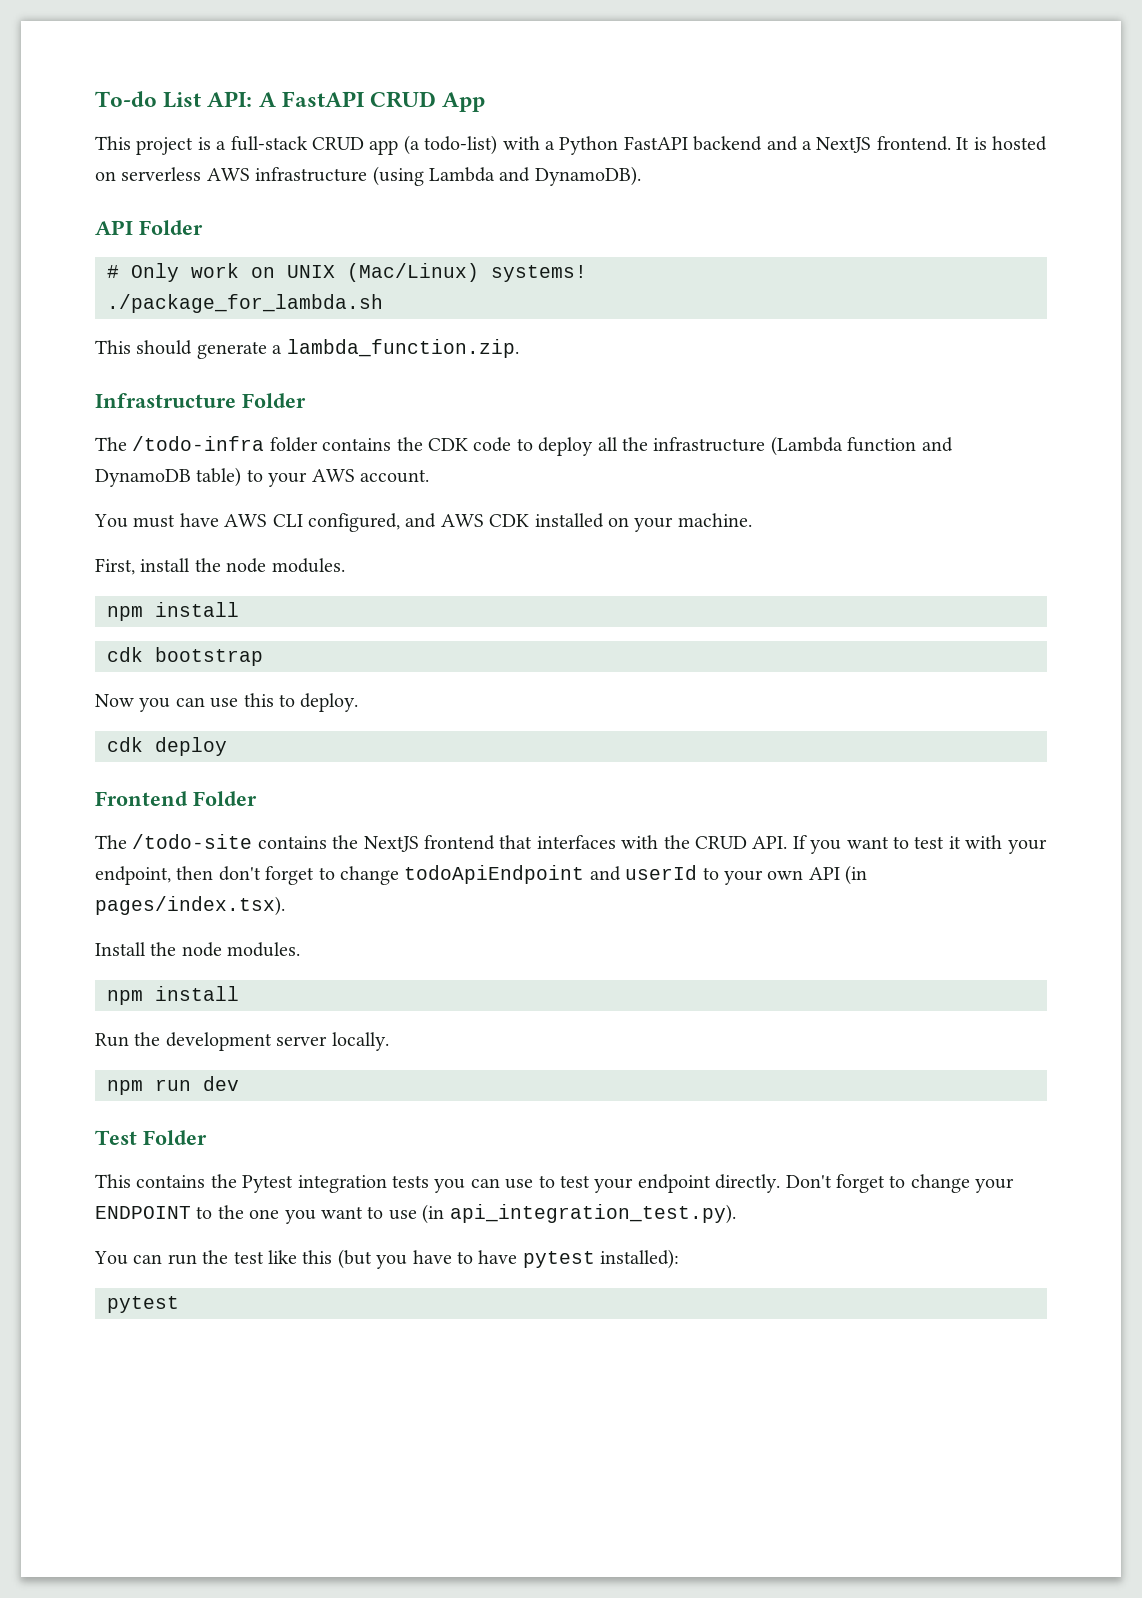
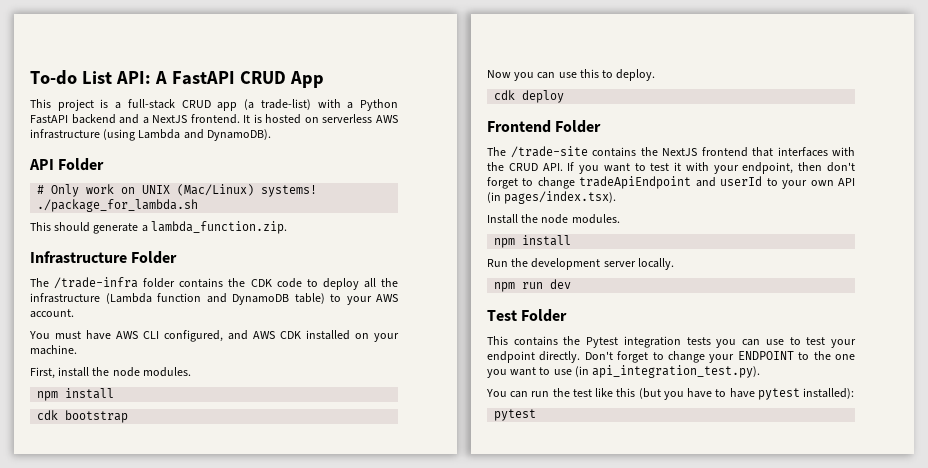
[424,135,498,155] todo-list) -> [260,99,311,110] trade-list)
[132,436,265,451] /todo-infra -> [54,277,139,289] /trade-infra
[132,834,253,849] /todo-site -> [510,146,588,158] /trade-site
[404,865,585,884] todoApiEndpoint -> [579,176,692,189] tradeApiEndpoint

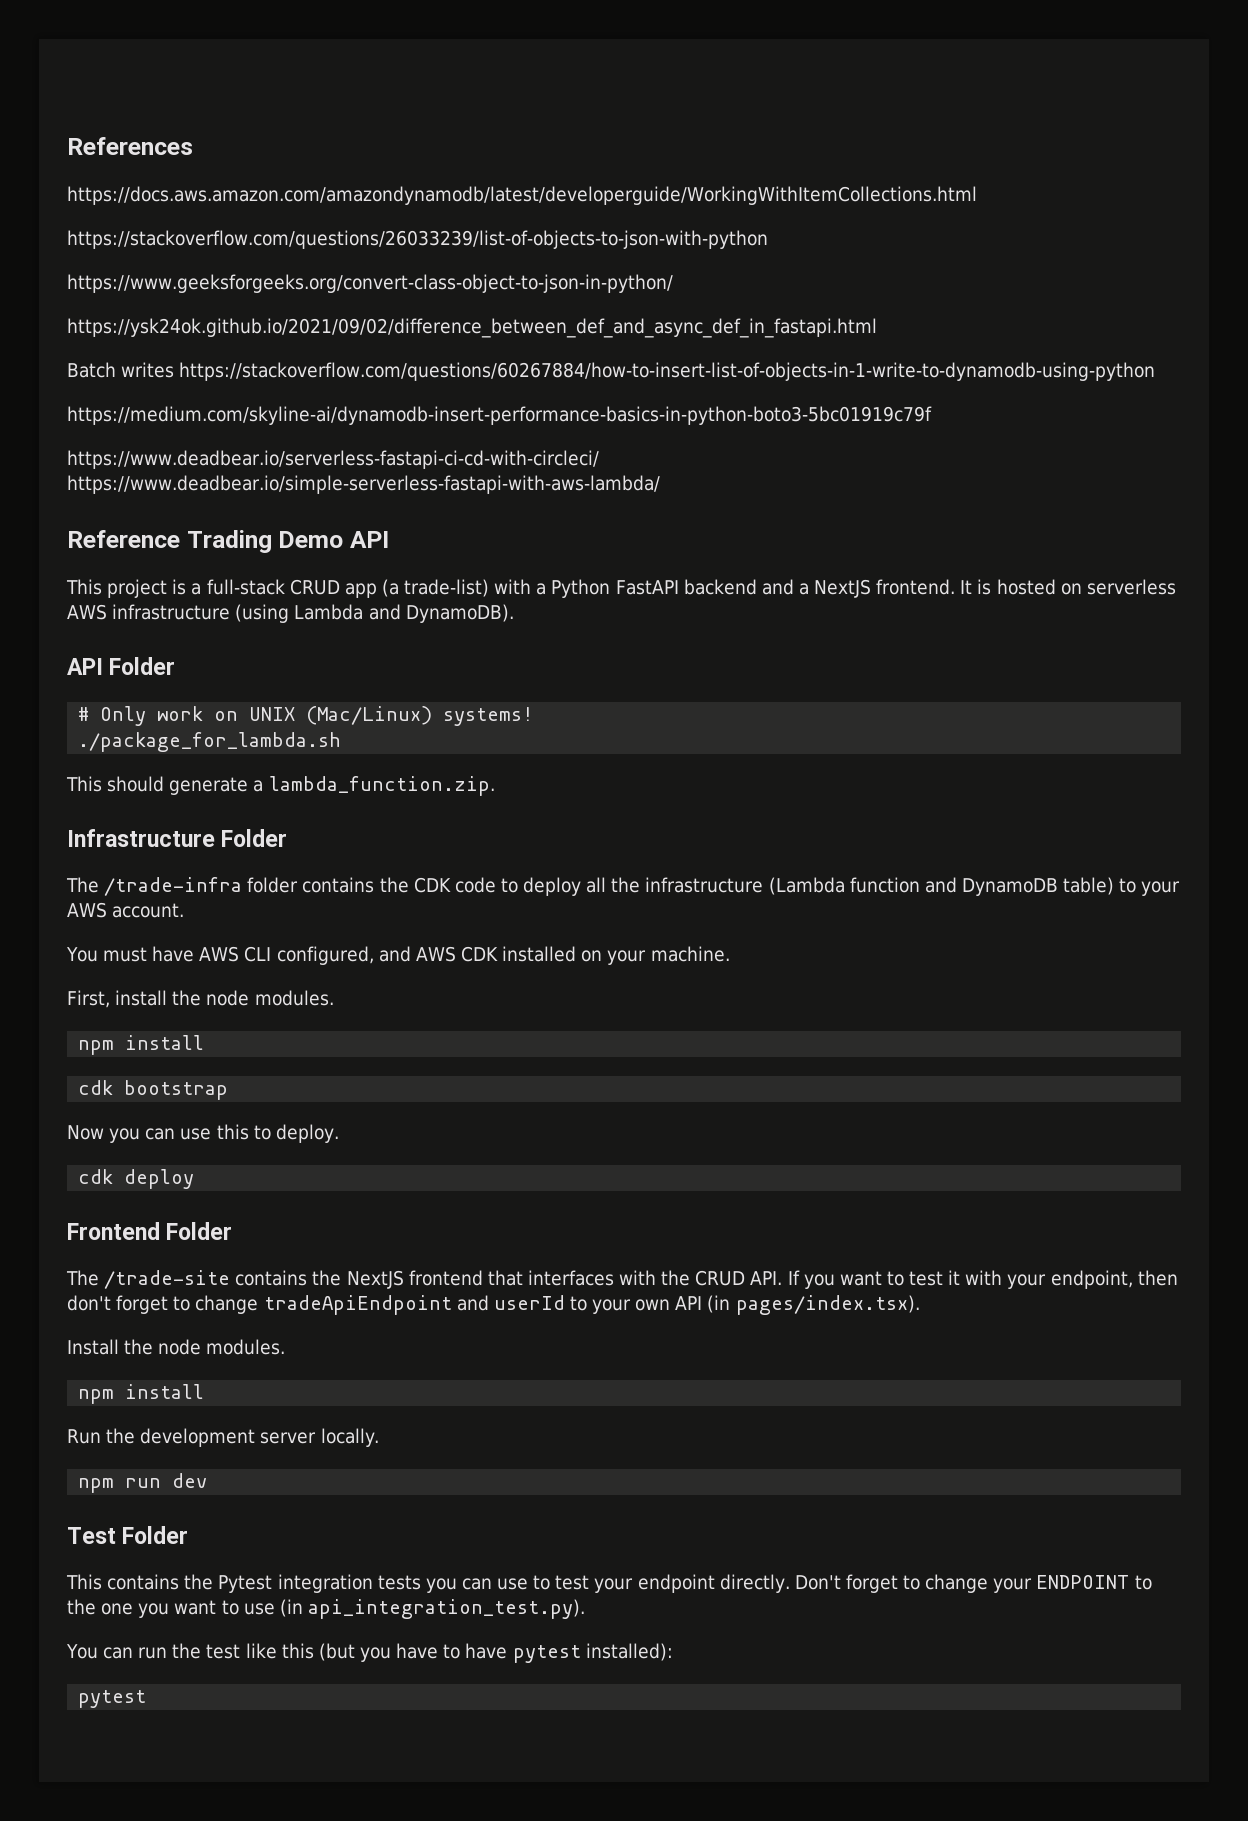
[30,70,324,88] To-do List API: A FastAPI CRUD App -> [67,137,193,155] [67,186,977,205] [67,230,768,249] [67,274,673,293] [67,318,877,338] [67,362,1156,381] [67,406,932,425] [67,450,599,469] [67,475,660,494] [67,530,389,553] References // https://docs.aws.amazon.com/amazondynamodb/latest/developerguide/WorkingWithItemCollections.html // https://stackoverflow.com/questions/26033239/list-of-objects-to-json-with-python // https://www.geeksforgeeks.org/convert-class-object-to-json-in-python/ // https://ysk24ok.github.io/2021/09/02/difference_between_def_and_async_def_in_fastapi.html // Batch writes https://stackoverflow.com/questions/60267884/how-to-insert-list-of-objects-in-1-write-to-dynamodb-using-python // https://medium.com/skyline-ai/dynamodb-insert-performance-basics-in-python-boto3-5bc01919c79f // https://www.deadbear.io/serverless-fastapi-ci-cd-with-circleci/ https://www.deadbear.io/simple-serverless-fastapi-with-aws-lambda/ // Reference Trading Demo API

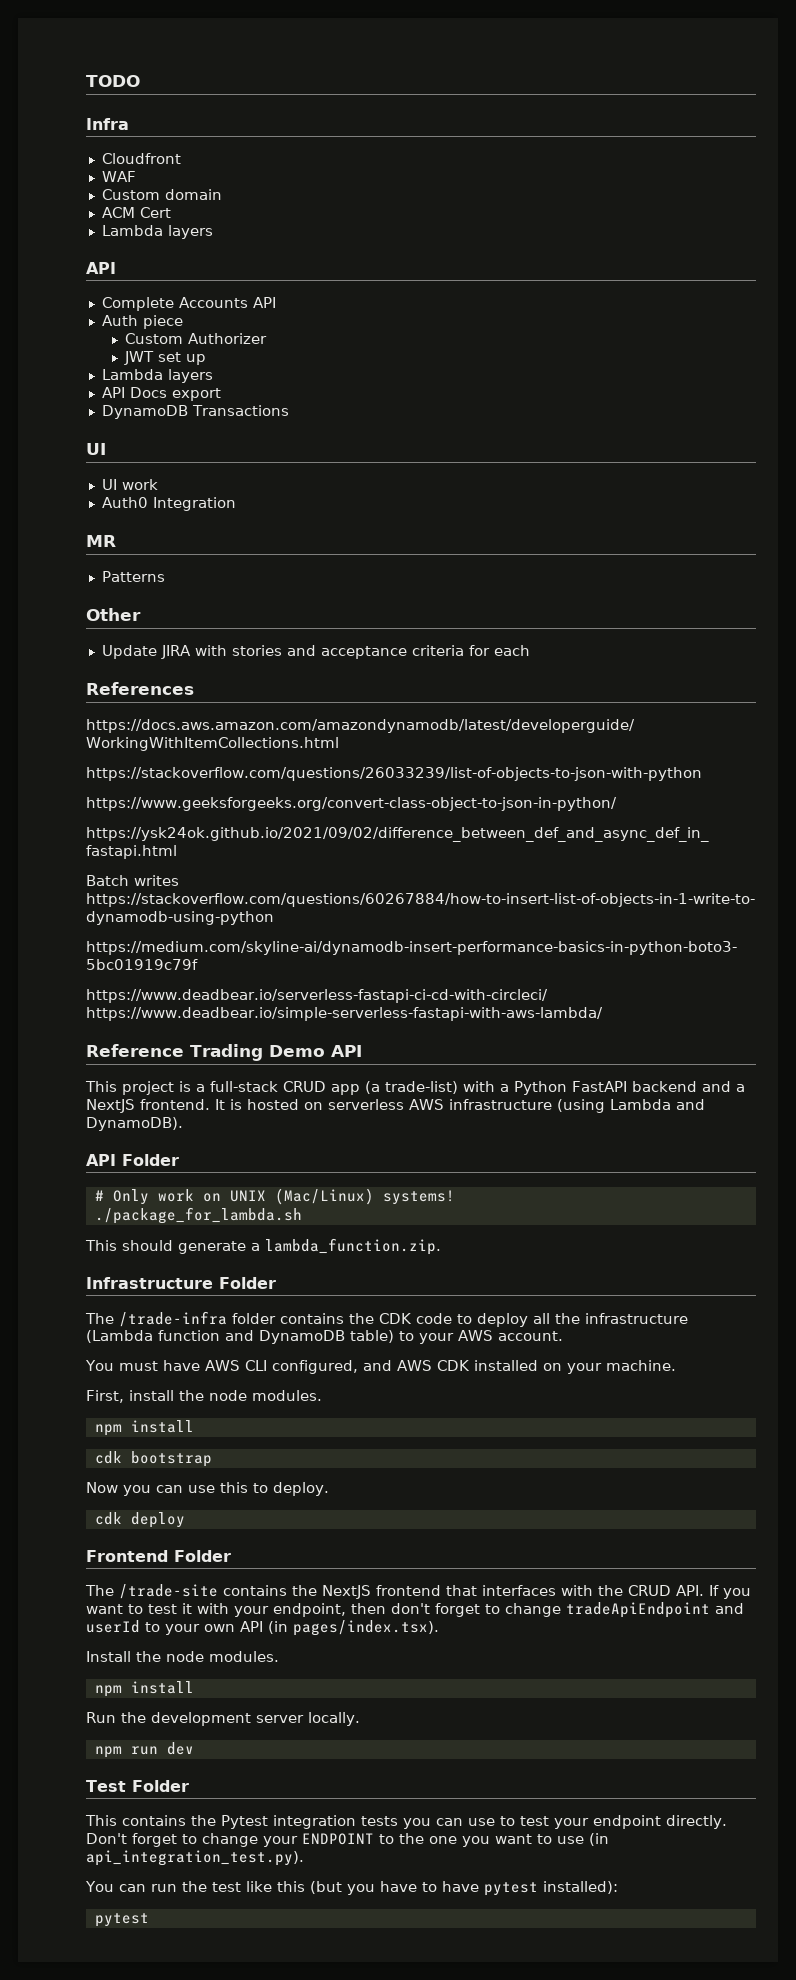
(67, 146) none -> [86,75,140,87] [86,118,129,130] [101,153,181,164] [101,171,136,182] [101,189,222,200] [101,207,171,218] [101,225,213,239] [86,262,116,274] [101,297,276,311] [101,315,183,329] [124,333,267,344] [123,351,206,365] [101,369,213,383] [101,387,221,401] [101,405,289,419] [86,443,106,455] [101,479,158,490] [101,497,236,511] [86,535,116,547] [101,571,165,582] [86,608,141,621] [101,645,530,659] TODO // Infra // Cloudfront // WAF // Custom domain // ACM Cert // Lambda layers // API // Complete Accounts API // Auth piece // Custom Authorizer // JWT set up // Lambda layers // API Docs export // DynamoDB Transactions // UI // UI work // Auth0 Integration // MR // Patterns // Other // Update JIRA with stories and acceptance criteria for each //

